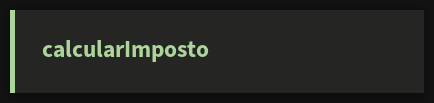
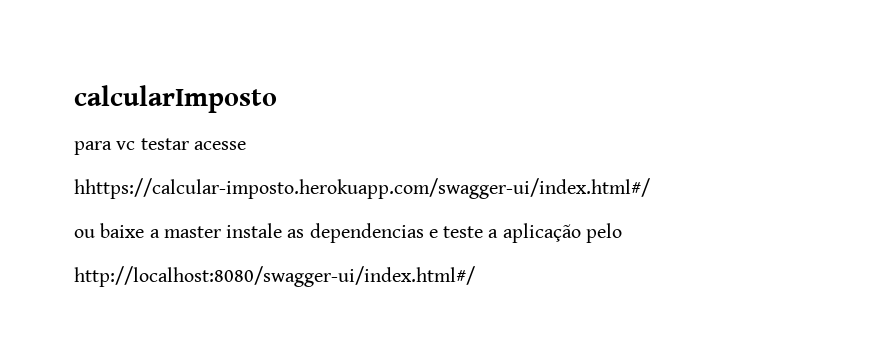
(209, 51) none -> [74,138,246,155] [74,178,650,199] [74,223,622,243] [74,266,475,287] // para vc testar acesse // hhttps://calcular-imposto.herokuapp.com/swagger-ui/index.html#/ // ou baixe a master instale as dependencias e teste a aplicação pelo // http://localhost:8080/swagger-ui/index.html#/

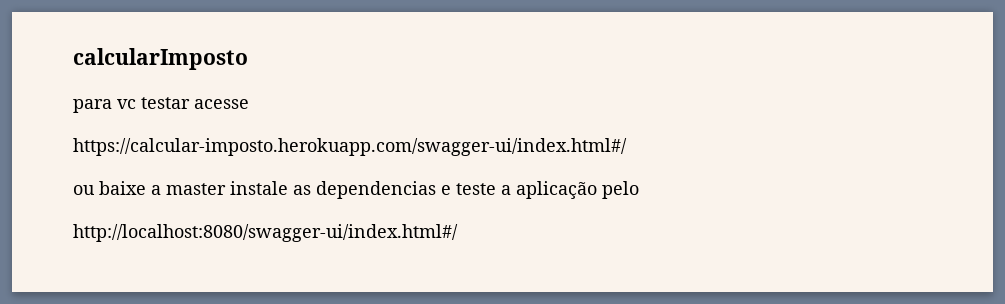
[74,178,650,199] hhttps://calcular-imposto.herokuapp.com/swagger-ui/index.html#/ -> [73,138,627,156] https://calcular-imposto.herokuapp.com/swagger-ui/index.html#/

